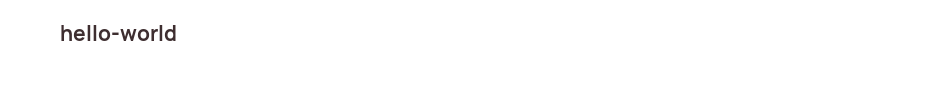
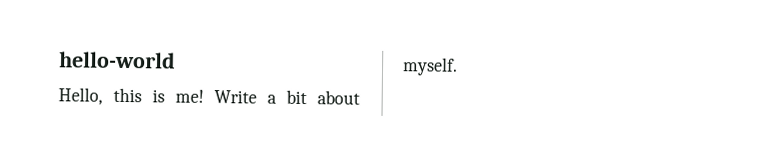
(177, 33) none -> [58,87,360,105] [402,57,458,76] // Hello, this is me! Write a bit about myself.

